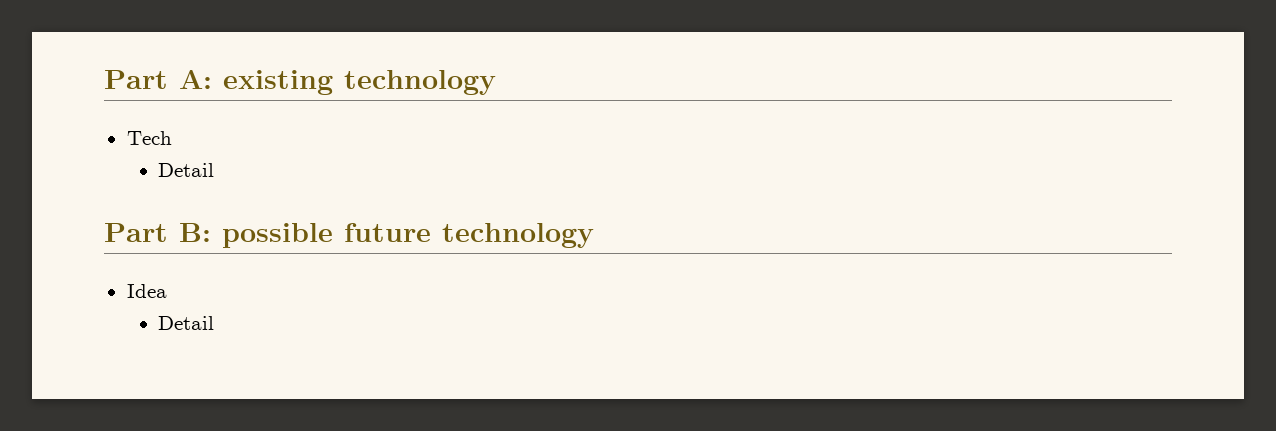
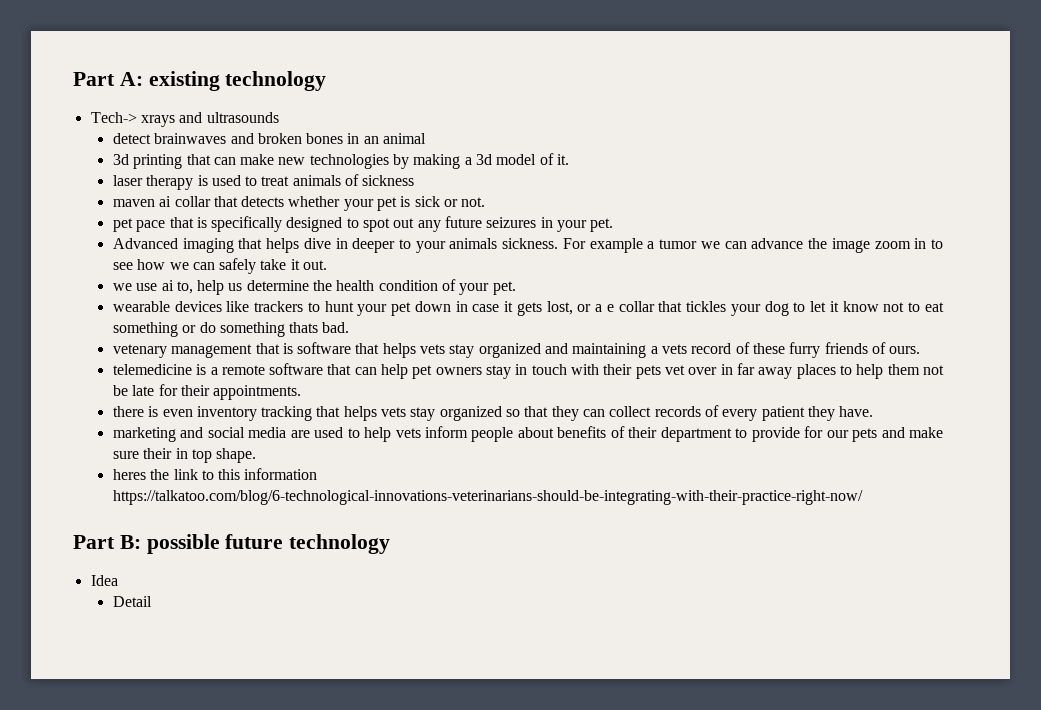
[126,131,172,145] [158,163,215,177] Tech // Detail -> [90,112,279,127] [112,133,427,144] [112,153,570,169] [112,174,415,190] [112,196,486,211] [112,216,614,232] [112,238,944,253] [112,258,328,274] [112,279,516,295] [112,301,944,316] [112,322,350,337] [112,342,921,358] [112,363,945,379] [112,384,302,400] [112,405,874,421] [112,426,944,442] [112,448,257,463] [112,468,318,480] [112,490,863,505] Tech-> xrays and ultrasounds // detect brainwaves and broken bones in an animal // 3d printing that can make new technologies by making a 3d model of it. // laser therapy is used to treat animals of sickness // maven ai collar that detects whether your pet is sick or not. // pet pace that is specifically designed to spot out any future seizures in your pet. // Advanced imaging that helps dive in deeper to your animals sickness. For example a tumor we can advance the image zoom in to see how we can safely take it out. // we use ai to, help us determine the health condition of your pet. // wearable devices like trackers to hunt your pet down in case it gets lost, or a e collar that tickles your dog to let it know not to eat something or do something thats bad. // vetenary management that is software that helps vets stay organized and maintaining a vets record of these furry friends of ours. // telemedicine is a remote software that can help pet owners stay in touch with their pets vet over in far away places to help them not be late for their appointments. // there is even inventory tracking that helps vets stay organized so that they can collect records of every patient they have. // marketing and social media are used to help vets inform people about benefits of their department to provide for our pets and make sure their in top shape. // heres the link to this information https://talkatoo.com/blog/6-technological-innovations-veterinarians-should-be-integrating-with-their-practice-right-now/

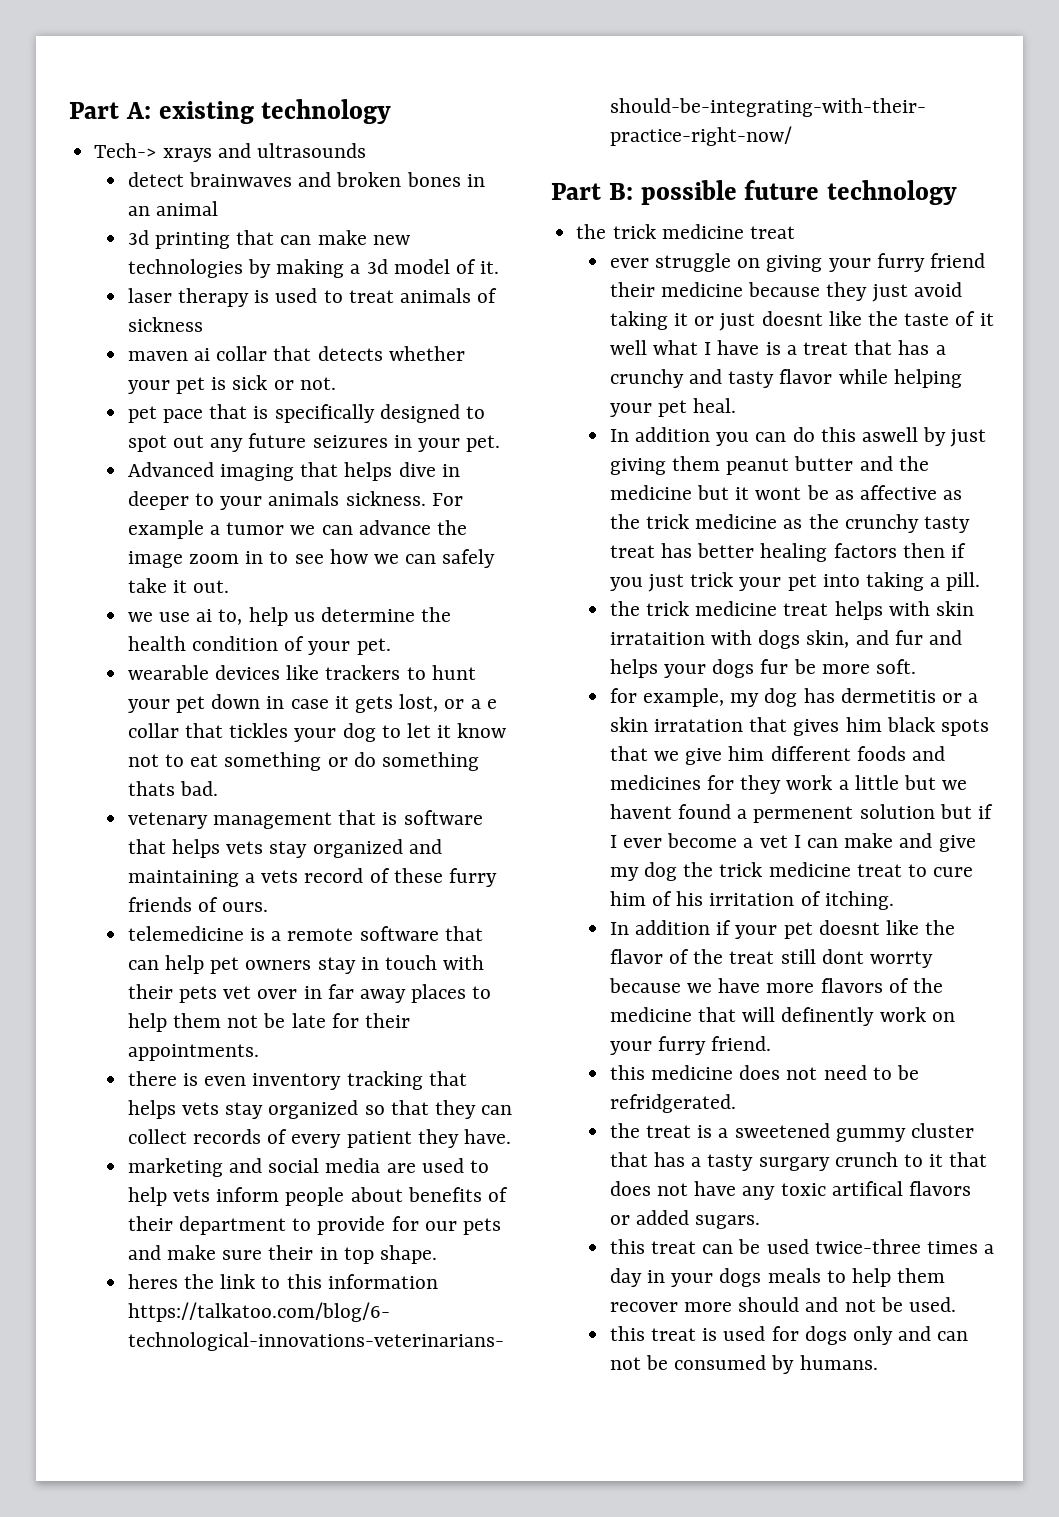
[90,575,118,586] [112,596,152,607] Idea // Detail -> [576,224,795,239] [609,253,986,272] [609,282,962,302] [609,311,994,331] [609,340,946,355] [609,369,962,388] [609,398,737,417] [609,427,987,447] [609,456,929,475] [609,485,963,500] [609,514,971,533] [609,543,967,562] [609,572,981,592] [609,601,975,620] [609,630,963,649] [609,659,917,678] [609,688,979,707] [609,717,990,736] [609,746,946,765] [609,775,968,794] [609,804,994,823] [609,833,976,852] [609,862,974,881] [609,891,894,910] [609,920,956,939] [609,949,934,968] [608,978,944,993] [609,1007,955,1026] [609,1036,772,1055] [609,1065,920,1080] [609,1094,736,1113] [609,1123,975,1142] [609,1152,988,1171] [609,1181,972,1200] [609,1210,761,1229] [609,1239,995,1254] [609,1268,946,1287] [609,1297,957,1312] [609,1326,969,1345] [609,1355,878,1374] the trick medicine treat // ever struggle on giving your furry friend their medicine because they just avoid taking it or just doesnt like the taste of it well what I have is a treat that has a crunchy and tasty flavor while helping your pet heal. // In addition you can do this aswell by just giving them peanut butter and the medicine but it wont be as affective as the trick medicine as the crunchy tasty treat has better healing factors then if you just trick your pet into taking a pill. // the trick medicine treat helps with skin irrataition with dogs skin, and fur and helps your dogs fur be more soft. // for example, my dog has dermetitis or a skin irratation that gives him black spots that we give him different foods and medicines for they work a little but we havent found a permenent solution but if I ever become a vet I can make and give my dog the trick medicine treat to cure him of his irritation of itching. // In addition if your pet doesnt like the flavor of the treat still dont worrty because we have more flavors of the medicine that will definently work on your furry friend. // this medicine does not need to be refridgerated. // the treat is a sweetened gummy cluster that has a tasty surgary crunch to it that does not have any toxic artifical flavors or added sugars. // this treat can be used twice-three times a day in your dogs meals to help them recover more should and not be used. // this treat is used for dogs only and can not be consumed by humans.

